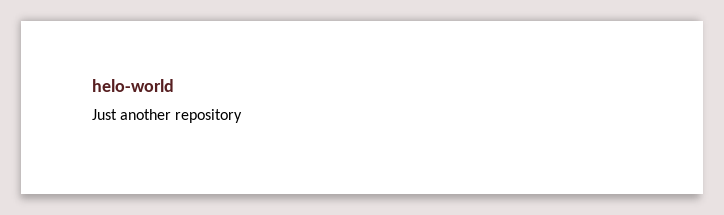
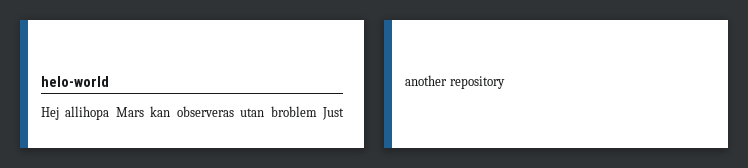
(174, 85) none -> [41,106,317,120] Hej allihopa Mars kan observeras utan broblem

